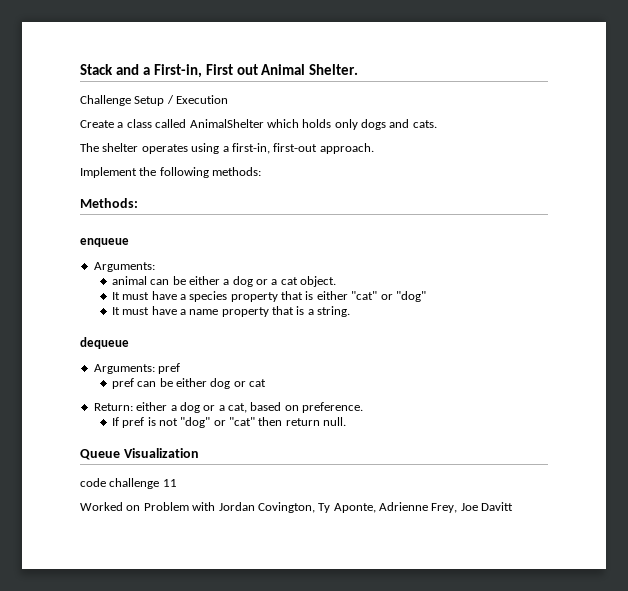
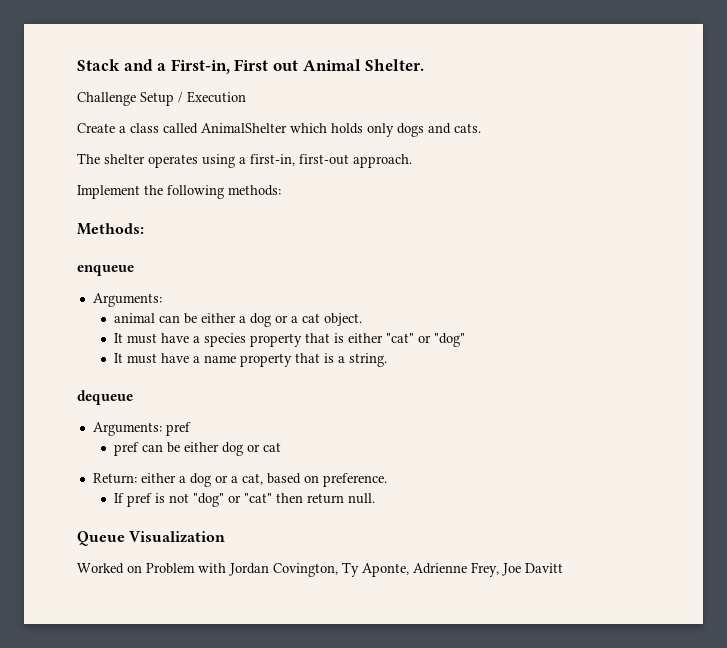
[80,478,177,489] // code challenge 11 -> (226, 537) none

